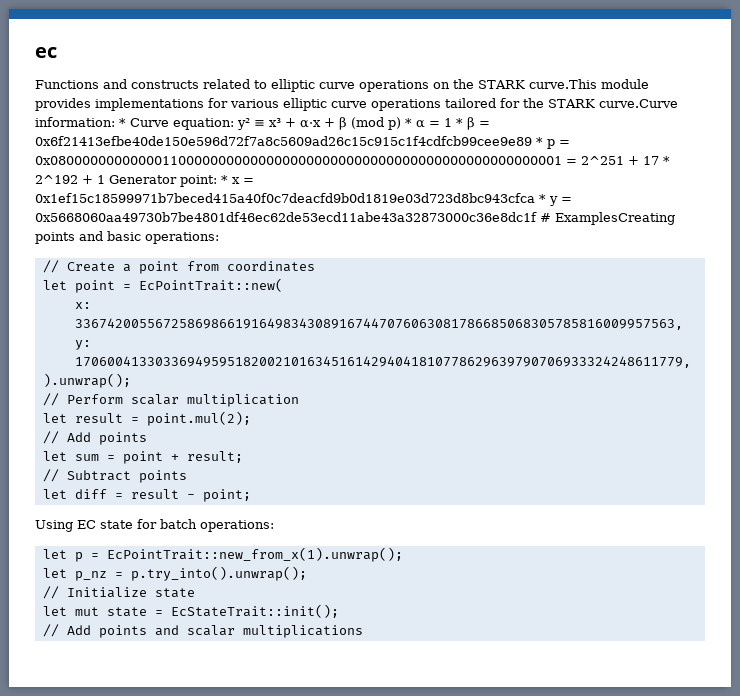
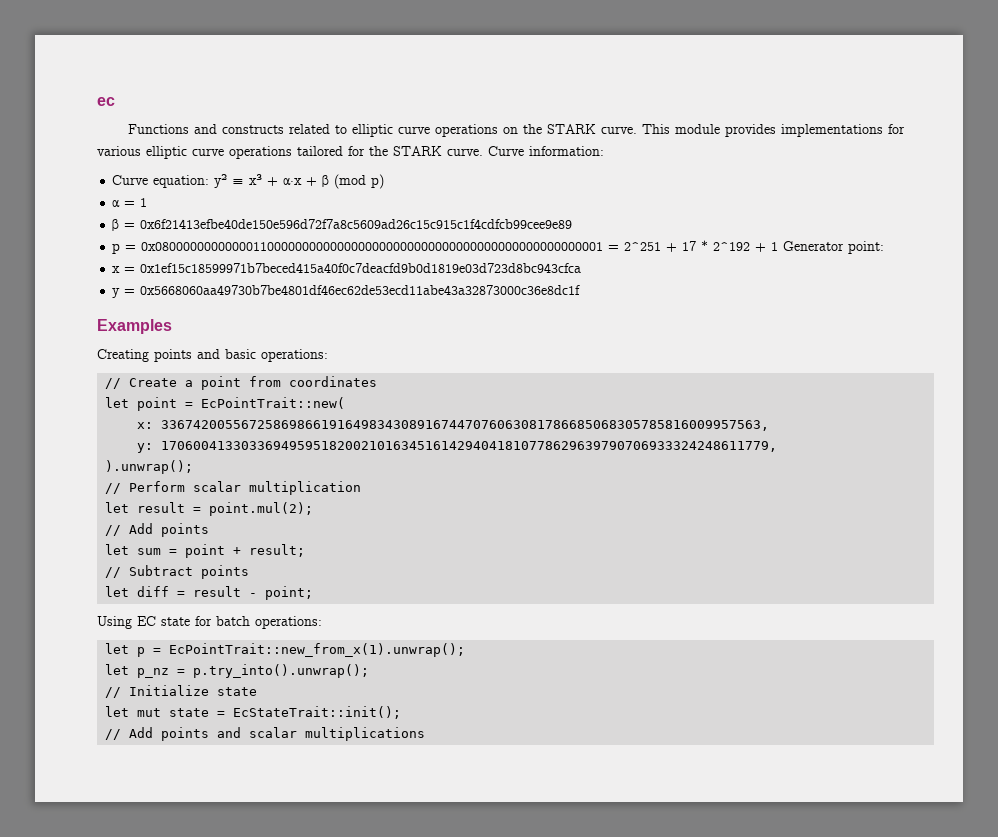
[529,79,597,89] curve.This -> [600,124,670,134] curve. This
[599,99,678,108] curve.Curve -> [447,146,524,156] curve. Curve
[119,118,126,127] * -> (604, 151) //
[405,118,412,127] * -> (385, 181) //
[456,118,463,127] * -> (148, 202) //
[536,137,543,146] * -> (573, 224) //
[221,175,228,184] * -> (885, 247) //
[539,194,546,203] * -> (582, 268) //
[540,212,675,225] # ExamplesCreating -> [97,319,172,334] [97,349,149,362] // Examples // Creating

